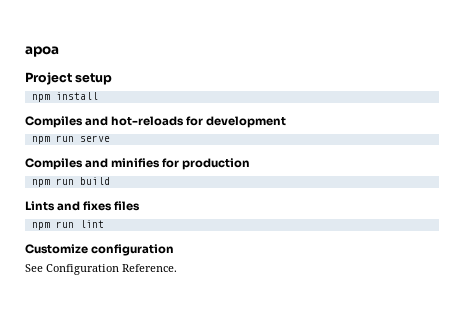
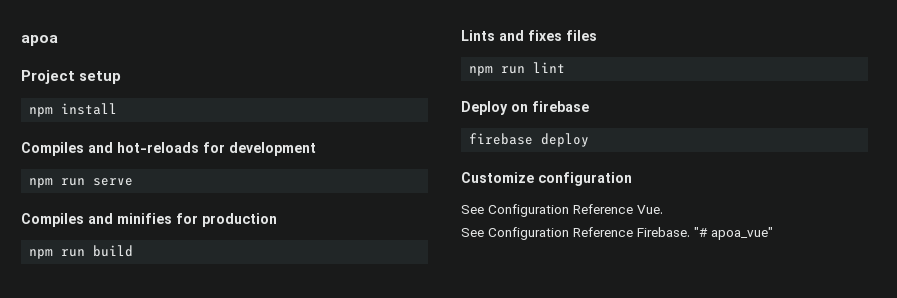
(104, 224) none -> [461,101,589,115] [469,133,590,147] // Deploy on firebase // firebase deploy
[122,264,177,272] Reference. -> [573,204,663,214] [461,227,773,240] Reference Vue. // See Configuration Reference Firebase. "# apoa_vue"

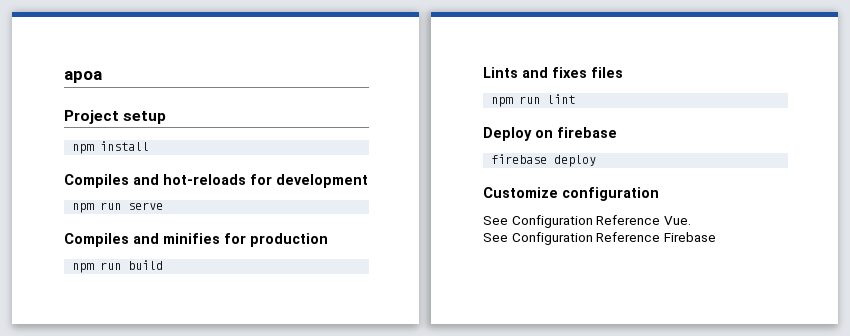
[637,227,773,240] Firebase. "# apoa_vue" -> [663,232,716,242] Firebase

